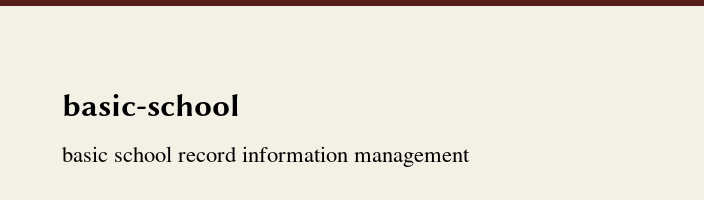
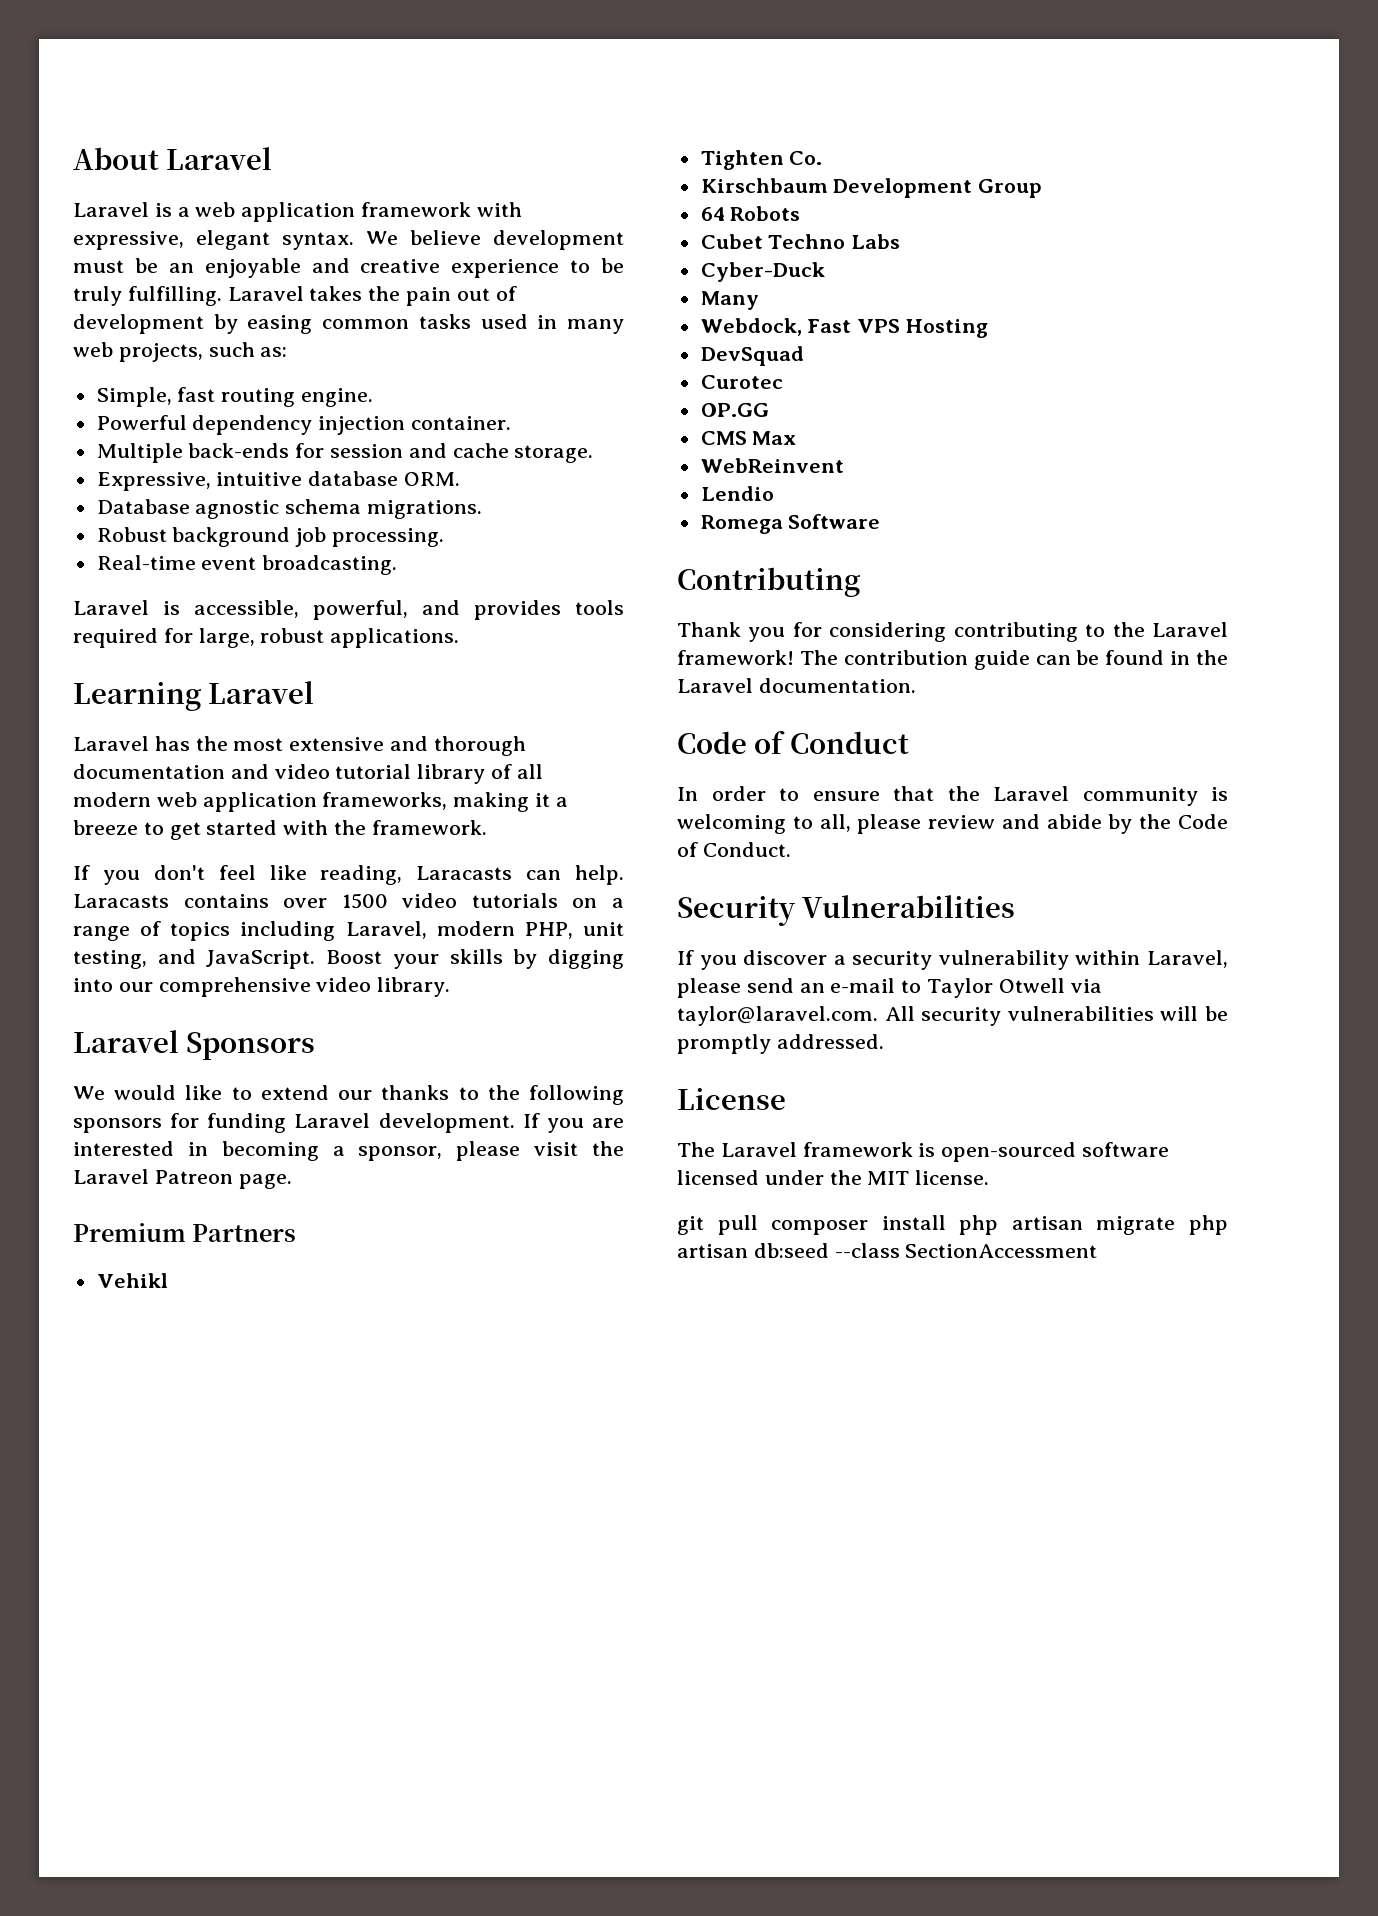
[62,94,240,117] [62,146,471,167] basic-school // basic school record information management -> [73,147,273,170] [73,202,522,222] [73,230,624,250] [73,258,624,278] [73,286,517,306] [73,314,624,334] [73,342,288,362] [96,387,374,407] [96,415,512,435] [96,443,594,463] [96,471,461,491] [96,499,483,519] [96,527,445,547] [96,555,398,575] [73,600,624,620] [73,628,460,648] [73,681,315,711] [73,736,526,756] [73,764,543,784] [73,792,568,812] [73,820,487,840] [73,865,624,885] [73,893,624,909] [73,921,625,941] [73,949,624,969] [73,977,451,997] [73,1030,316,1060] [73,1085,624,1105] [73,1113,625,1133] [73,1141,624,1161] [73,1169,292,1189] [73,1223,297,1242] [96,1273,168,1288] [700,150,823,170] [700,178,1043,198] [700,206,801,221] [700,234,901,249] [700,262,825,282] [700,291,759,310] [700,318,989,338] [700,346,804,366] [700,375,783,389] [700,403,769,417] [700,431,797,445] [700,458,844,473] [700,486,774,501] [700,514,881,534] [677,567,860,597] [677,622,1228,642] [677,650,1228,670] [677,678,916,693] [677,731,909,754] [677,786,1228,806] [677,814,1228,834] [677,842,791,857] [677,895,1016,926] [677,950,1228,970] [677,978,1102,998] [677,1006,1228,1026] [677,1034,884,1054] [677,1088,786,1110] [677,1142,1170,1162] [677,1170,990,1185] [677,1215,1228,1235] [677,1243,1098,1258] About Laravel // Laravel is a web application framework with expressive, elegant syntax. We believe development must be an enjoyable and creative experience to be truly fulfilling. Laravel takes the pain out of development by easing common tasks used in many web projects, such as: // Simple, fast routing engine. // Powerful dependency injection container. // Multiple back-ends for session and cache storage. // Expressive, intuitive database ORM. // Database agnostic schema migrations. // Robust background job processing. // Real-time event broadcasting. // Laravel is accessible, powerful, and provides tools required for large, robust applications. // Learning Laravel // Laravel has the most extensive and thorough documentation and video tutorial library of all modern web application frameworks, making it a breeze to get started with the framework. // If you don't feel like reading, Laracasts can help. Laracasts contains over 1500 video tutorials on a range of topics including Laravel, modern PHP, unit testing, and JavaScript. Boost your skills by digging into our comprehensive video library. // Laravel Sponsors // We would like to extend our thanks to the following sponsors for funding Laravel development. If you are interested in becoming a sponsor, please visit the Laravel Patreon page. // Premium Partners // Vehikl // Tighten Co. // Kirschbaum Development Group // 64 Robots // Cubet Techno Labs // Cyber-Duck // Many // Webdock, Fast VPS Hosting // DevSquad // Curotec // OP.GG // CMS Max // WebReinvent // Lendio // Romega Software // Contributing // Thank you for considering contributing to the Laravel framework! The contribution guide can be found in the Laravel documentation. // Code of Conduct // In order to ensure that the Laravel community is welcoming to all, please review and abide by the Code of Conduct. // Security Vulnerabilities // If you discover a security vulnerability within Laravel, please send an e-mail to Taylor Otwell via taylor@laravel.com. All security vulnerabilities will be promptly addressed. // License // The Laravel framework is open-sourced software licensed under the MIT license. // git pull composer install php artisan migrate php artisan db:seed --class SectionAccessment

